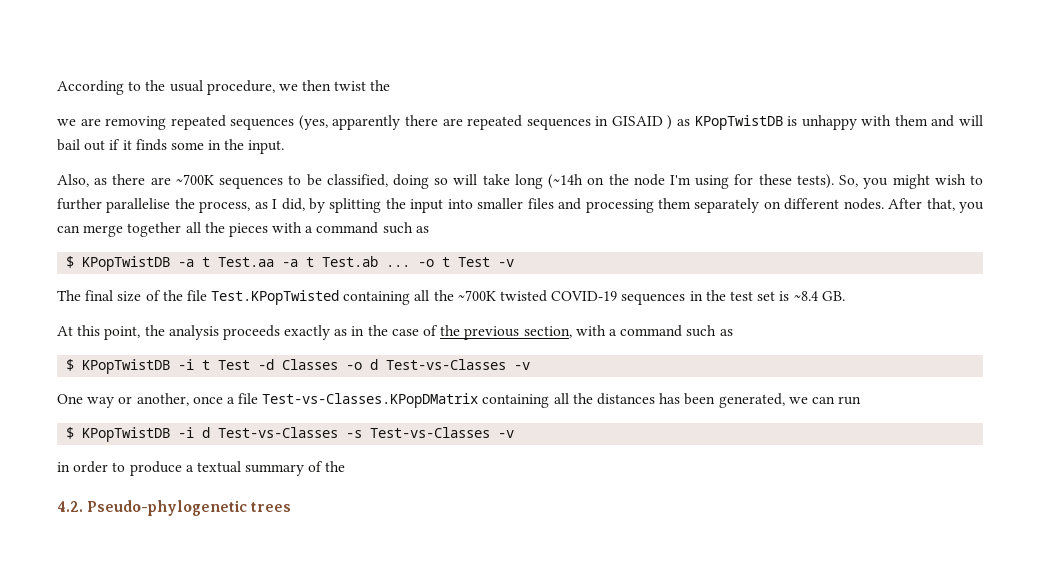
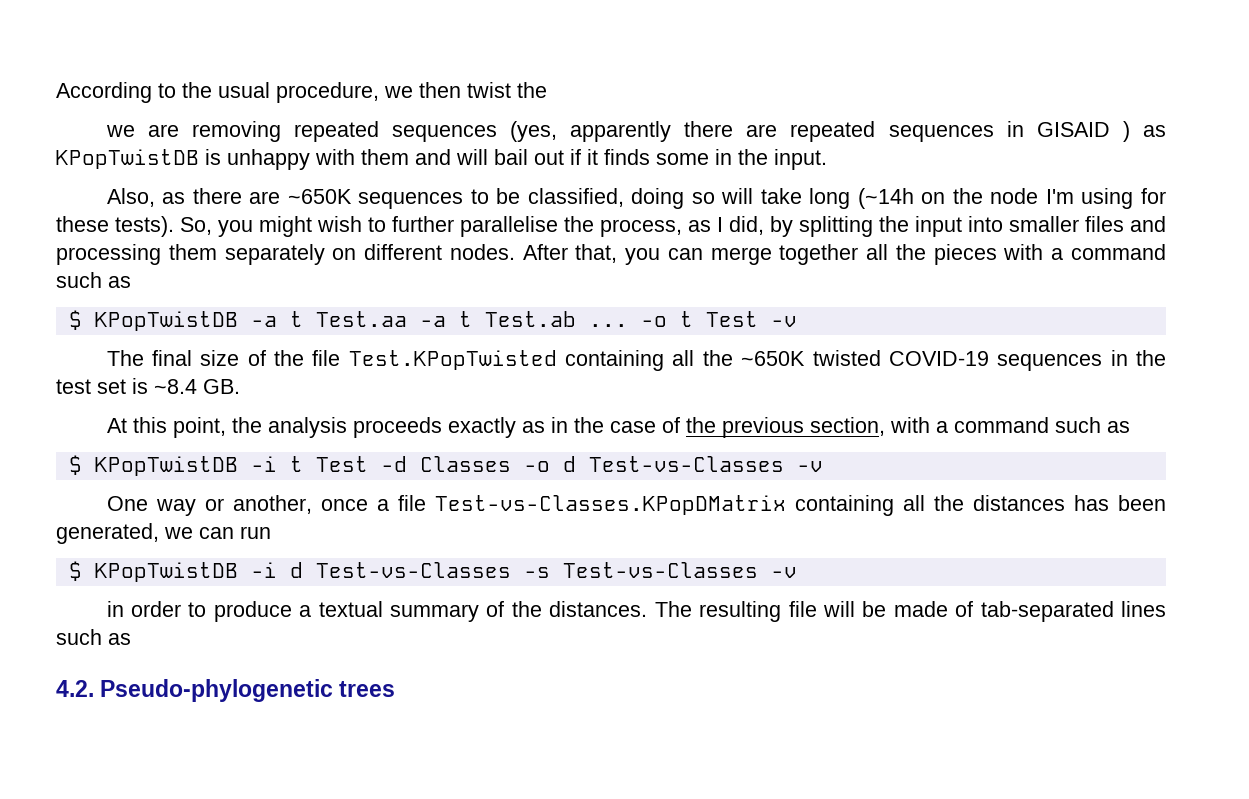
[175,174,214,185] ~700K -> [287,189,352,204] ~650K
[457,290,496,301] ~700K -> [741,351,806,366] ~650K
(346, 466) none -> [549,601,1166,622] [56,629,131,645] distances. The resulting file will be made of tab-separated lines such as

